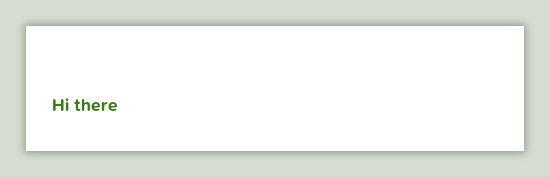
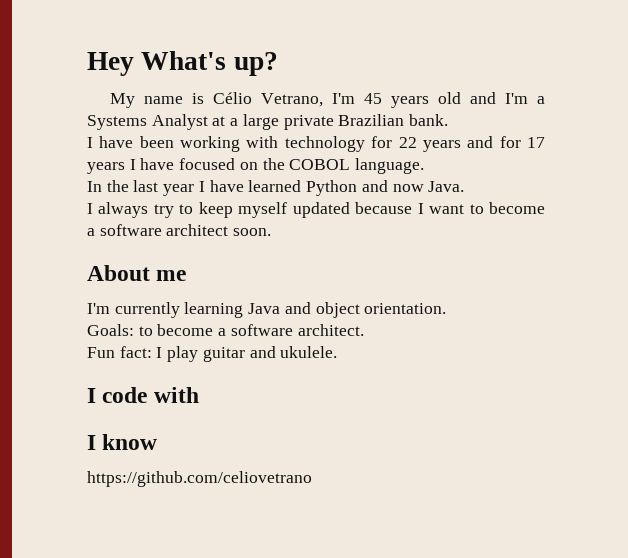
[52,98,118,112] Hi there -> [87,51,278,76] [109,92,545,108] [87,114,449,130] [87,136,545,152] [87,158,425,174] [87,180,465,196] [87,202,545,218] [87,224,272,236] [87,265,187,281] [87,302,447,318] [87,324,364,336] [87,346,338,362] [87,387,199,403] [87,434,158,450] [87,471,312,487] Hey What's up? // My name is Célio Vetrano, I'm 45 years old and I'm a Systems Analyst at a large private Brazilian bank. // I have been working with technology for 22 years and for 17 years I have focused on the COBOL language. // In the last year I have learned Python and now Java. // I always try to keep myself updated because I want to become a software architect soon. // About me // I'm currently learning Java and object orientation. // Goals: to become a software architect. // Fun fact: I play guitar and ukulele. // I code with // I know // https://github.com/celiovetrano

